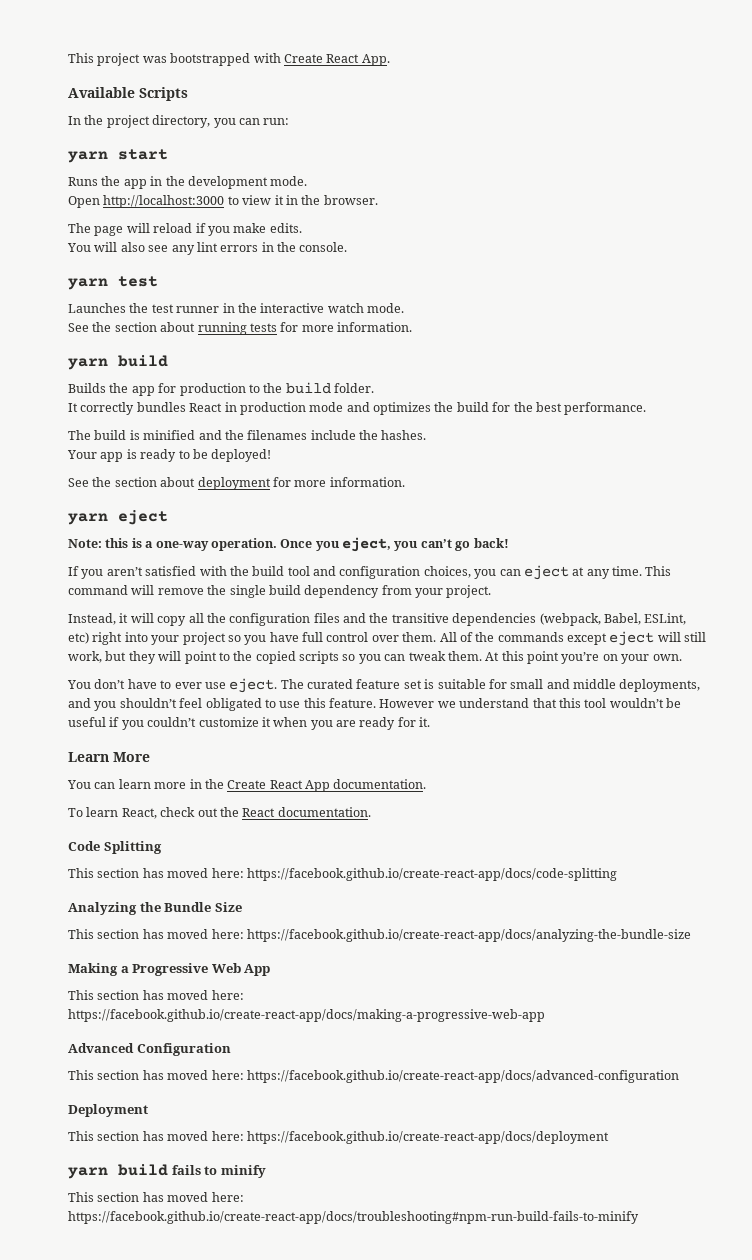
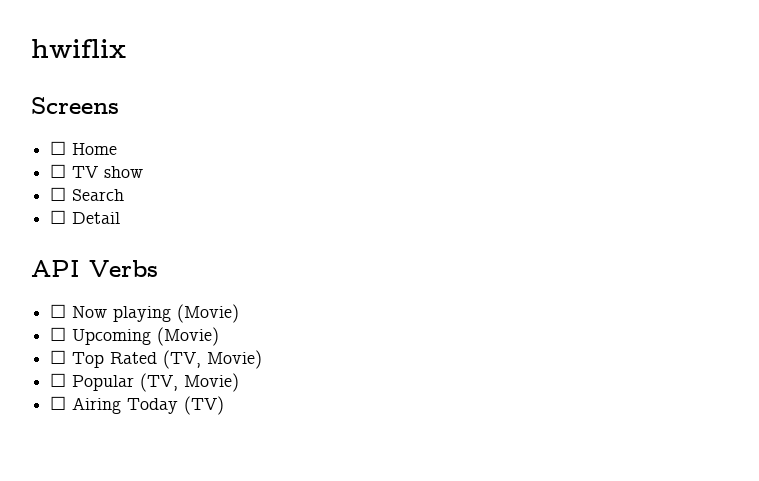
[68,53,390,66] [68,87,188,101] [68,115,290,128] [68,149,168,163] [68,176,308,189] [68,195,378,208] [68,223,302,236] [67,242,348,255] [68,276,158,290] [68,303,404,313] [68,322,412,335] [68,355,168,370] [68,382,374,396] [68,402,647,415] [68,430,427,440] [67,449,272,462] [68,477,405,490] [68,510,168,525] [68,537,509,552] [68,565,672,580] [68,585,492,598] [68,613,687,626] [68,631,707,646] [68,651,682,664] [67,678,701,693] [68,698,681,711] [68,717,431,730] [68,752,150,762] [67,779,427,792] [68,807,371,819] [68,841,162,854] [68,868,617,881] [68,902,242,915] [68,929,691,942] [68,963,271,976] [68,990,244,1000] [68,1009,545,1022] [68,1043,231,1056] [68,1070,679,1083] [68,1104,148,1117] [68,1131,609,1144] [68,1164,266,1179] [68,1192,244,1202] [68,1211,639,1224] This project was bootstrapped with Create React App. // Available Scripts // In the project directory, you can run: // yarn start // Runs the app in the development mode. // Open http://localhost:3000 to view it in the browser. // The page will reload if you make edits. // You will also see any lint errors in the console. // yarn test // Launches the test runner in the interactive watch mode. // See the section about running tests for more information. // yarn build // Builds the app for production to the build folder. // It correctly bundles React in production mode and optimizes the build for the best performance. // The build is minified and the filenames include the hashes. // Your app is ready to be deployed! // See the section about deployment for more information. // yarn eject // Note: this is a one-way operation. Once you eject, you can’t go back! // If you aren’t satisfied with the build tool and configuration choices, you can eject at any time. This command will remove the single build dependency from your project. // Instead, it will copy all the configuration files and the transitive dependencies (webpack, Babel, ESLint, etc) right into your project so you have full control over them. All of the commands except eject will still work, but they will point to the copied scripts so you can tweak them. At this point you’re on your own. // You don’t have to ever use eject. The curated feature set is suitable for small and middle deployments, and you shouldn’t feel obligated to use this feature. However we understand that this tool wouldn’t be useful if you couldn’t customize it when you are ready for it. // Learn More // You can learn more in the Create React App documentation. // To learn React, check out the React documentation. // Code Splitting // This section has moved here: https://facebook.github.io/create-react-app/docs/code-splitting // Analyzing the Bundle Size // This section has moved here: https://facebook.github.io/create-react-app/docs/analyzing-the-bundle-size // Making a Progressive Web App // This section has moved here: https://facebook.github.io/create-react-app/docs/making-a-progressive-web-app // Advanced Configuration // This section has moved here: https://facebook.github.io/create-react-app/docs/advanced-configuration // Deployment // This section has moved here: https://facebook.github.io/create-react-app/docs/deployment // yarn build fails to minify // This section has moved here: https://facebook.github.io/create-react-app/docs/troubleshooting#npm-run-build-fails-to-minify -> [31,39,126,58] [31,97,119,114] [50,141,118,155] [50,164,144,178] [50,187,125,201] [50,210,121,224] [31,260,158,277] [50,304,240,323] [50,327,220,346] [50,350,263,369] [50,373,240,392] [50,396,225,415] hwiflix // Screens // ☐ Home // ☐ TV show // ☐ Search // ☐ Detail // API Verbs // ☐ Now playing (Movie) // ☐ Upcoming (Movie) // ☐ Top Rated (TV, Movie) // ☐ Popular (TV, Movie) // ☐ Airing Today (TV)

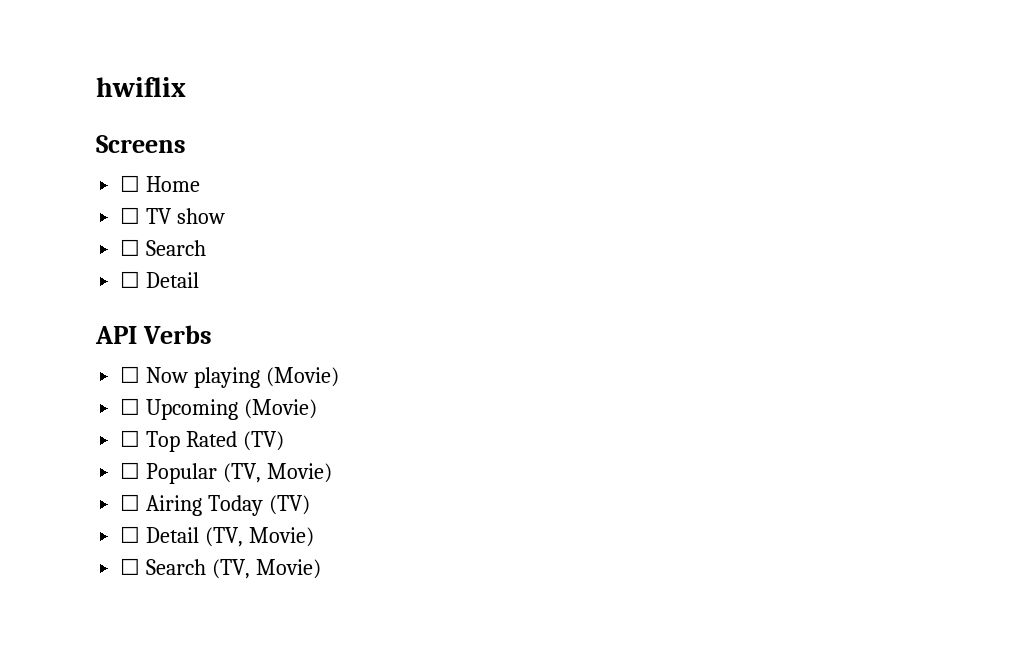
[163,350,263,369] (TV, Movie) -> [243,431,285,451] (TV)
(225, 405) none -> [120,526,315,547] [120,558,322,579] // ☐ Detail (TV, Movie) // ☐ Search (TV, Movie)

